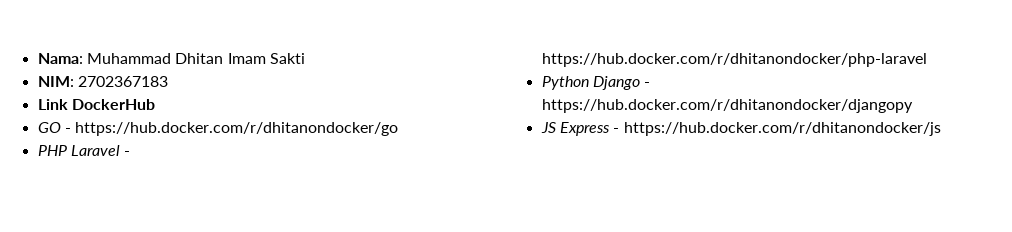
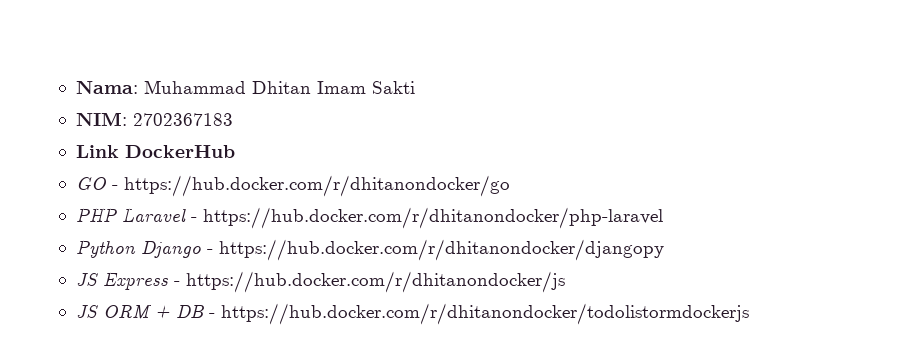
(941, 129) none -> [75,303,749,325] // JS ORM + DB - https://hub.docker.com/r/dhitanondocker/todolistormdockerjs

